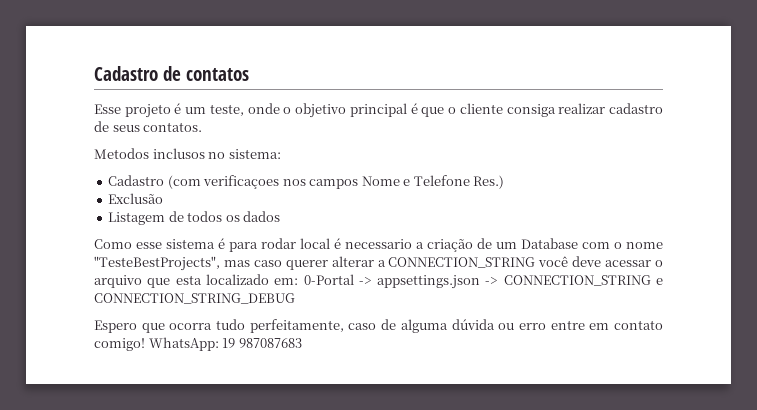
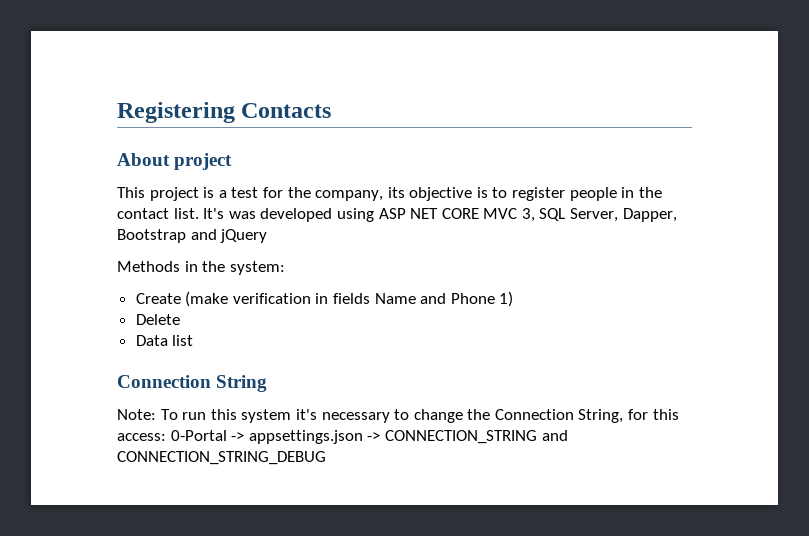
[94,66,250,81] [94,103,664,118] [94,121,203,132] [94,148,281,159] [108,175,505,189] [108,193,164,204] [108,211,281,225] [94,238,663,252] [94,256,663,271] [94,274,299,288] Cadastro de contatos // Esse projeto é um teste, onde o objetivo principal é que o cliente consiga realizar cadastro de seus contatos. // Metodos inclusos no sistema: // Cadastro (com verificaçoes nos campos Nome e Telefone Res.) // Exclusão // Listagem de todos os dados // Como esse sistema é para rodar local é necessario a criação de um Database com o nome "TesteBestProjects", mas caso querer alterar a CONNECTION_STRING você deve acessar o arquivo que esta localizado em: -> [117,102,332,123] [117,153,233,170] [117,187,662,201] [117,208,677,222] [117,229,268,243] [117,261,285,275] [135,291,514,307] [135,314,180,325] [135,335,194,346] [117,375,268,392] [117,409,679,423] [117,433,166,441] Registering Contacts // About project // This project is a test for the company, its objective is to register people in the contact list. It's was developed using ASP NET CORE MVC 3, SQL Server, Dapper, Bootstrap and jQuery // Methods in the system: // Create (make verification in fields Name and Phone 1) // Delete // Data list // Connection String // Note: To run this system it's necessary to change the Connection String, for this access:
[656,278,663,285] e -> [541,430,568,441] and
[94,319,663,333] [94,337,302,351] // Espero que ocorra tudo perfeitamente, caso de alguma dúvida ou erro entre em contato comigo! WhatsApp: 19 987087683 -> (326, 458) none

